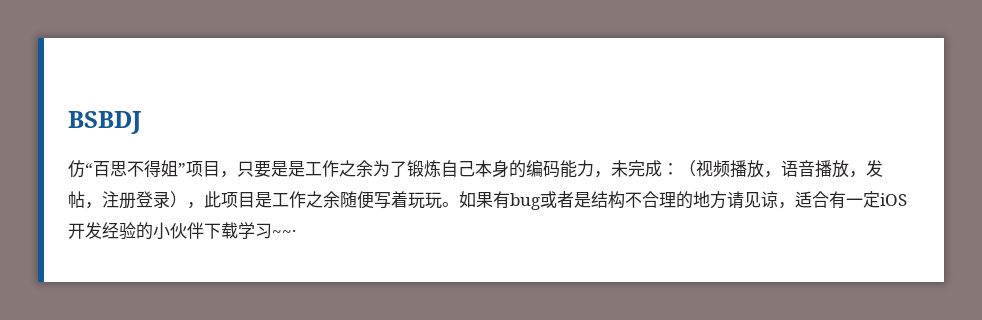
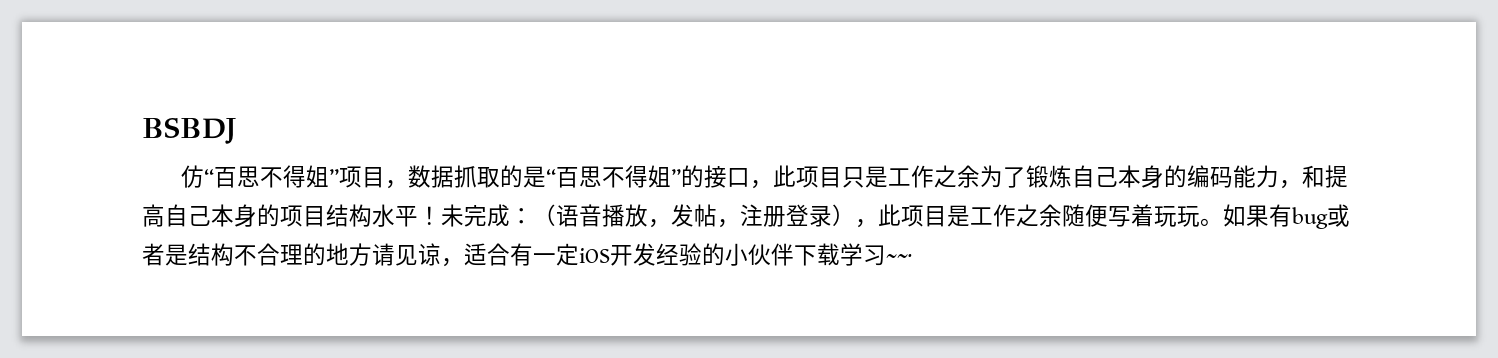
[237,161,288,178] 只要是 -> [407,165,865,189] 数据抓取的是“百思不得姐”的接口，此项目只
[611,160,781,178] 未完成：（视频播放， -> [1301,165,1348,188] [142,204,556,227] 和提高自己本身的项目结构水平！未完成：（

